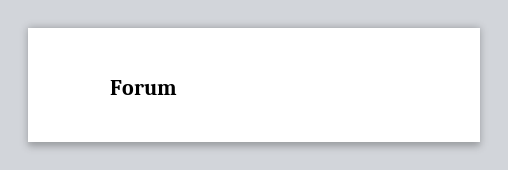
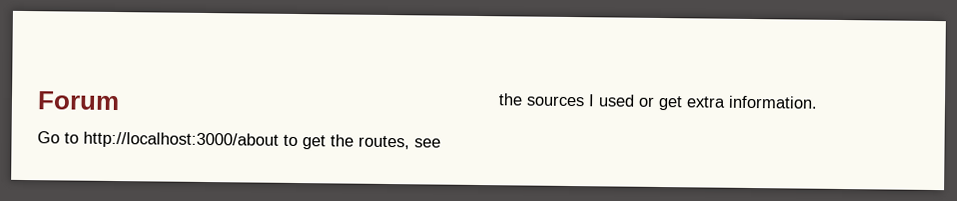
(177, 87) none -> [37,131,441,150] [498,93,818,111] // Go to http://localhost:3000/about to get the routes, see the sources I used or get extra information.

